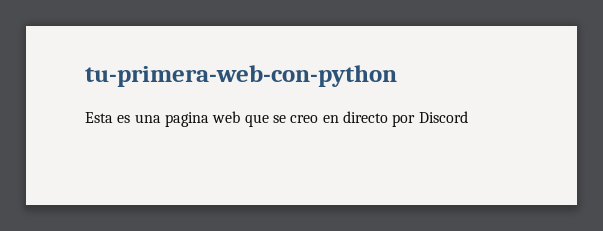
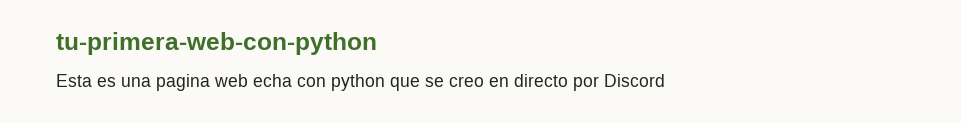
(241, 117) none -> [253,74,385,91] echa con python

